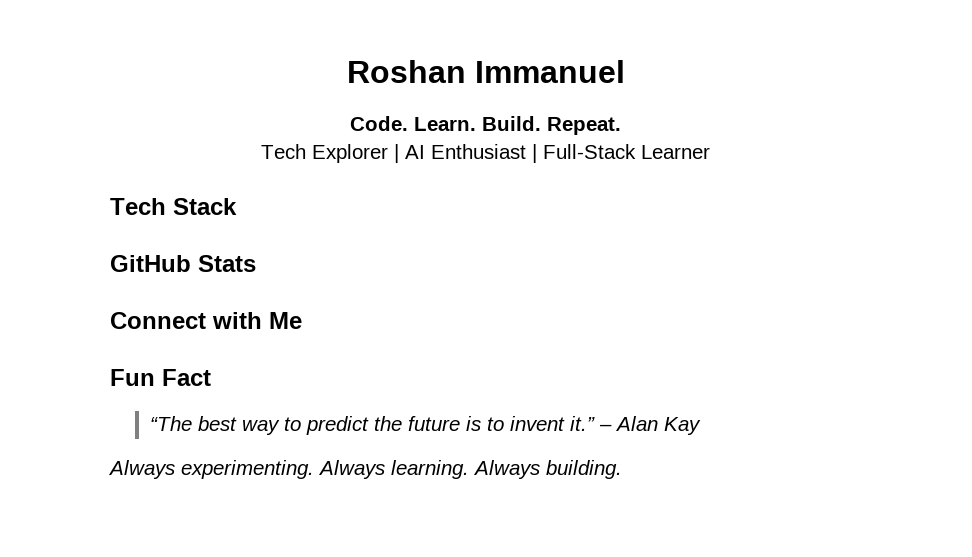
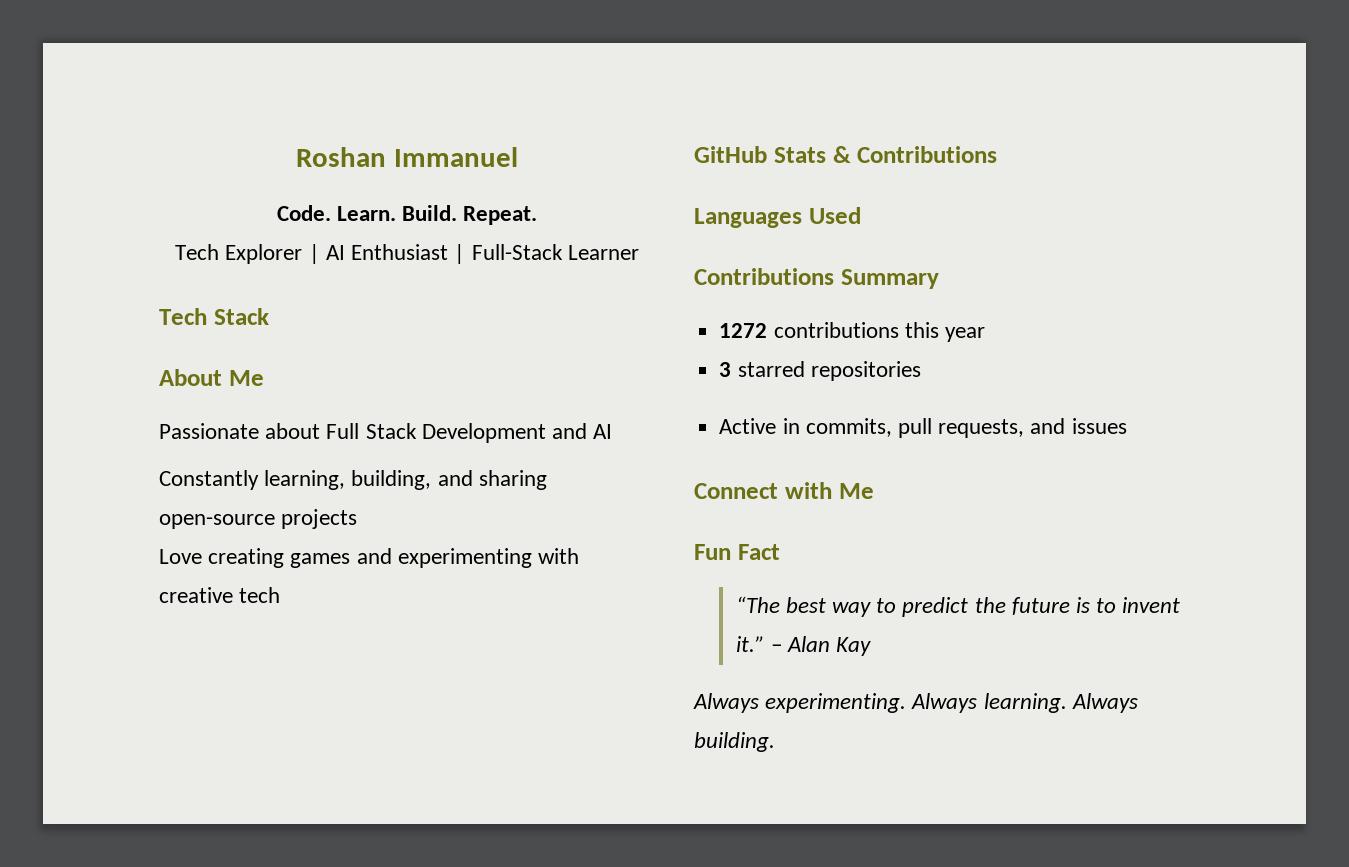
[110,255,256,272] GitHub Stats -> [159,369,264,386] [159,423,613,443] [159,470,547,490] [159,509,358,529] [159,548,580,568] [159,587,281,603] [694,146,998,163] [694,207,861,228] [694,268,939,289] [719,322,985,342] [719,361,921,381] [719,418,1127,438] About Me // Passionate about Full Stack Development and AI // Constantly learning, building, and sharing open-source projects // Love creating games and experimenting with creative tech // GitHub Stats & Contributions // Languages Used // Contributions Summary // 1272 contributions this year // 3 starred repositories // Active in commits, pull requests, and issues

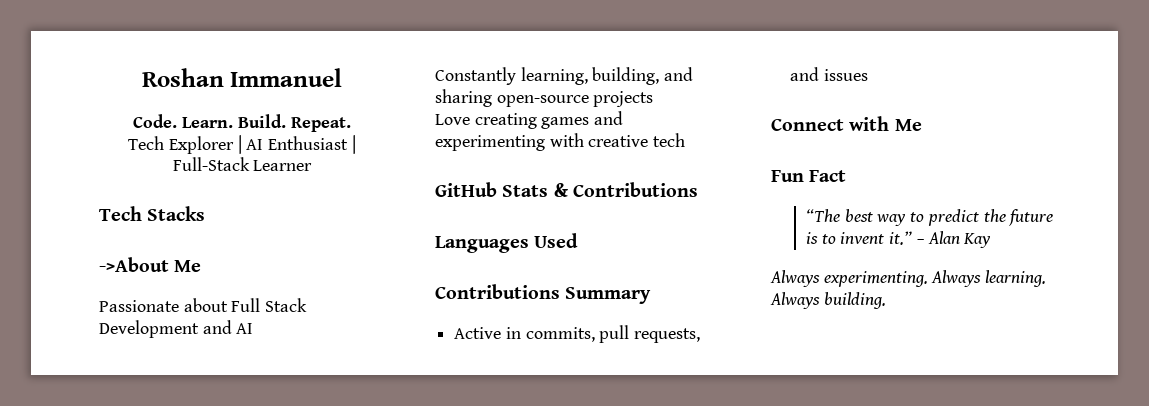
[213,308,269,325] [159,369,222,386] Stack // About -> [147,206,206,221] [99,257,169,272] Stacks // ->About
[719,322,985,342] [719,361,921,381] // 1272 contributions this year // 3 starred repositories -> (652, 295) none

